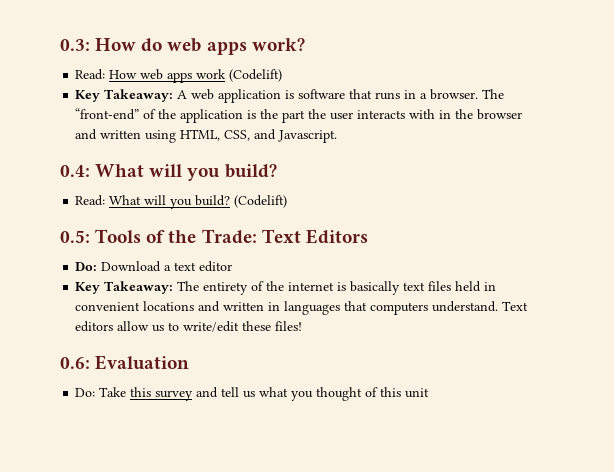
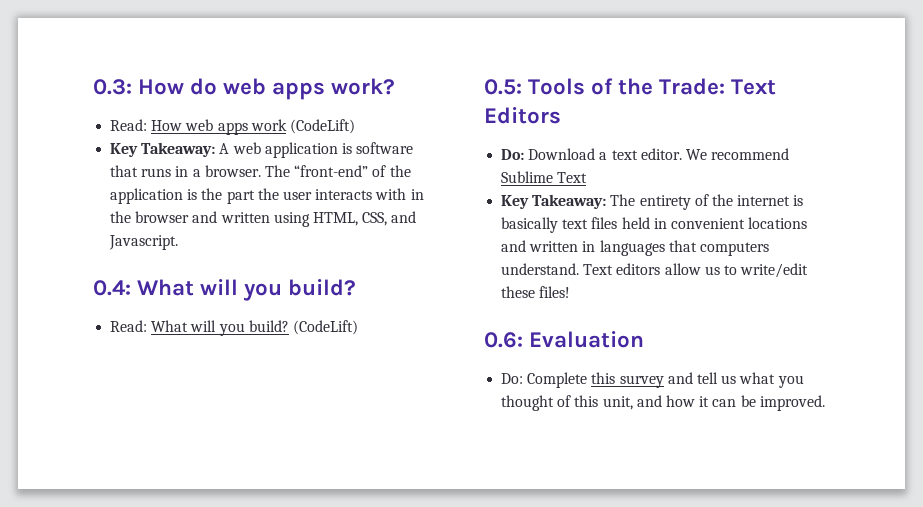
[229,69,283,82] (Codelift) -> [289,119,355,134] (CodeLift)
[234,195,288,208] (Codelift) -> [292,320,358,335] (CodeLift)
[199,261,233,272] editor -> [640,148,790,160] [501,171,588,183] editor. We recommend Sublime Text
[99,387,127,397] Take -> [527,372,588,388] Complete
[405,388,430,398] unit -> [602,395,825,411] unit, and how it can be improved.

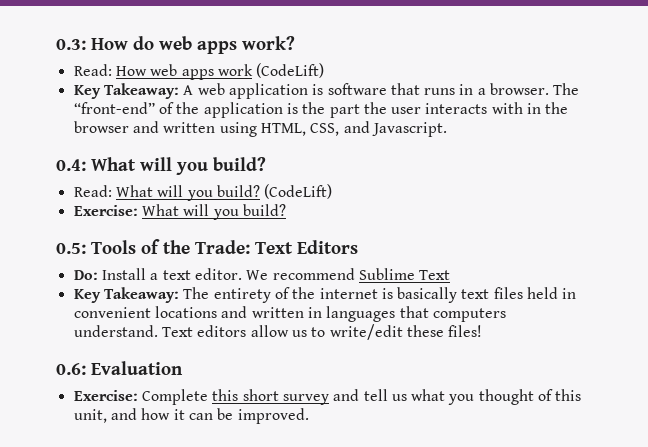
(358, 327) none -> [73,204,286,220] // Exercise: What will you build?
[528,148,596,160] Download -> [101,268,146,280] Install
[501,373,524,384] Do: -> [73,390,138,401] Exercise:
(616, 378) none -> [242,389,279,401] short

